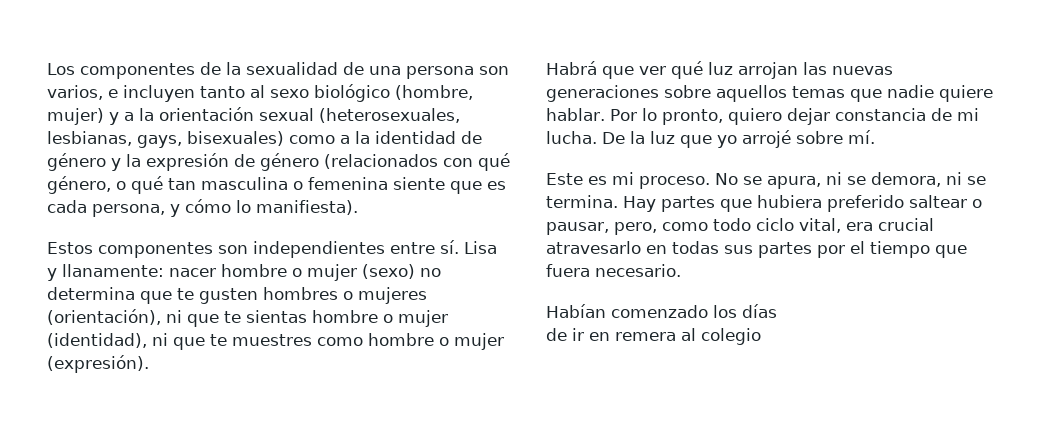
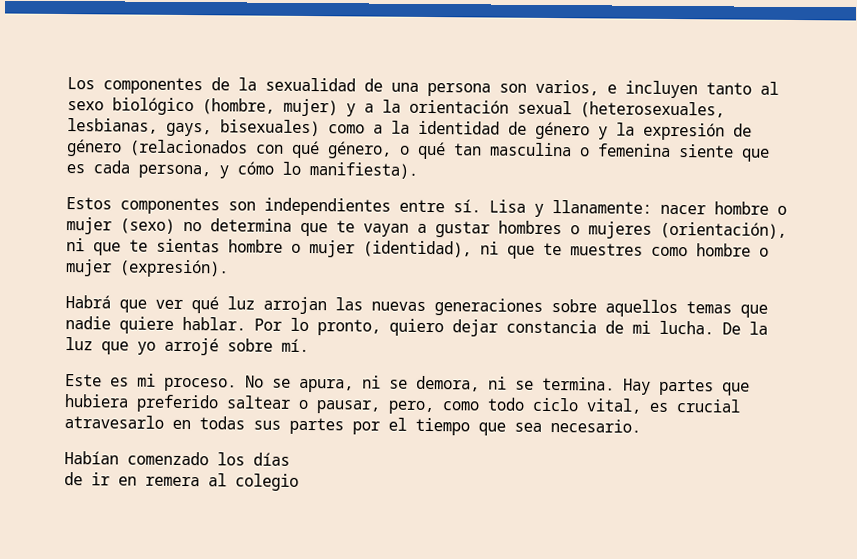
[199,288,258,304] gusten -> [363,221,490,238] vayan a gustar
[846,222,873,231] era -> [649,402,668,412] es
[546,264,590,277] fuera -> [514,422,542,432] sea

